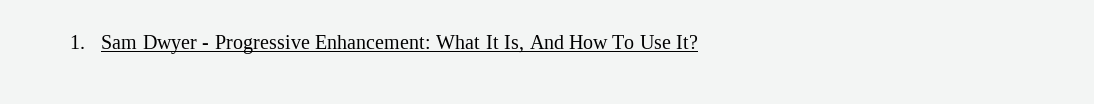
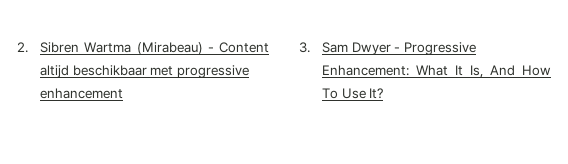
[70,35,85,49] 1. -> [17,42,269,55] [40,65,249,78] [40,88,124,99] [299,42,310,53] 2. Sibren Wartma (Mirabeau) - Content altijd beschikbaar met progressive enhancement // 3.

